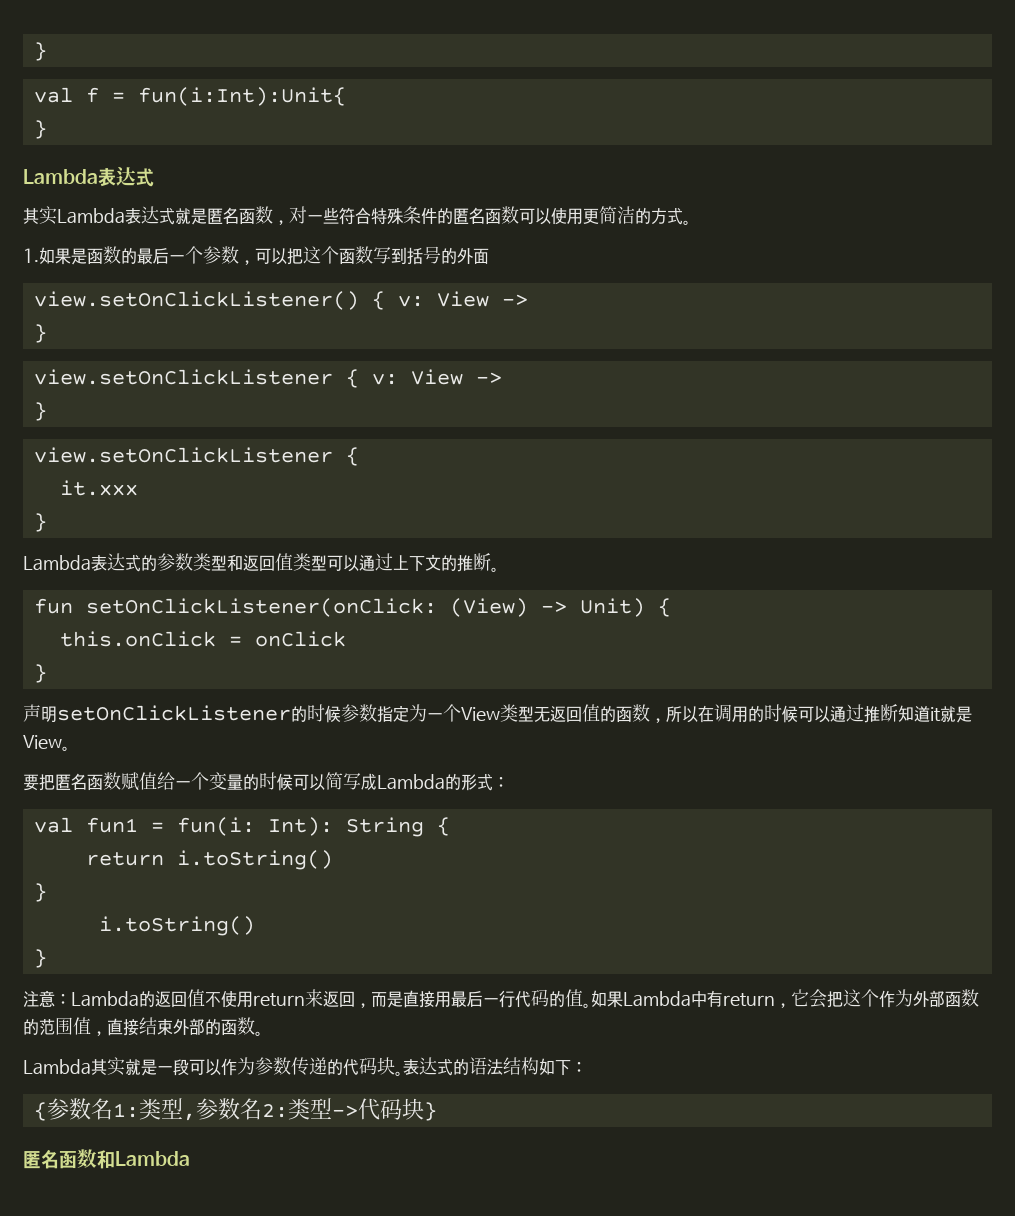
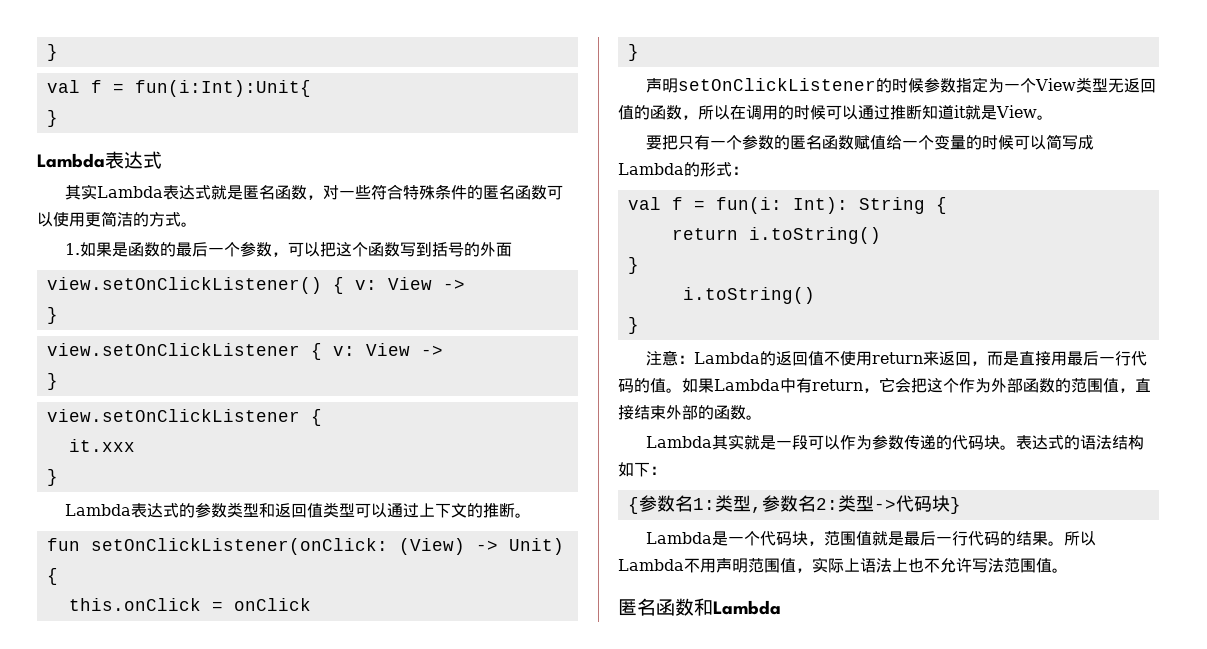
(55, 782) none -> [678,135,791,150] 只有一个参数的
[85,817,138,833] fun1 -> [671,197,683,210] f
(437, 1111) none -> [646,531,1097,546] [618,557,1068,573] // Lambda是一个代码块，范围值就是最后一行代码的结果。所以Lambda不用声明范围值，实际上语法上也不允许写法范围值。

